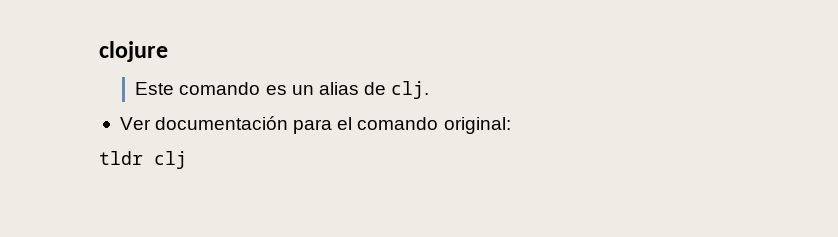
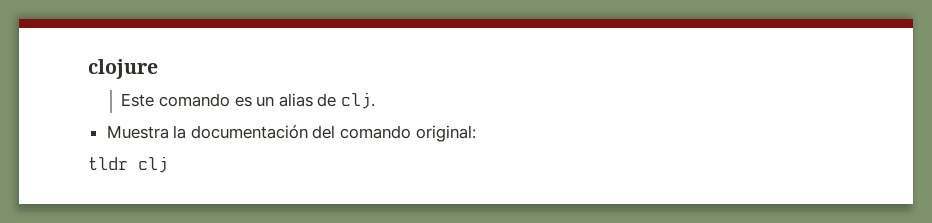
[119,116,353,134] Ver documentación para el -> [106,125,336,139] Muestra la documentación del

